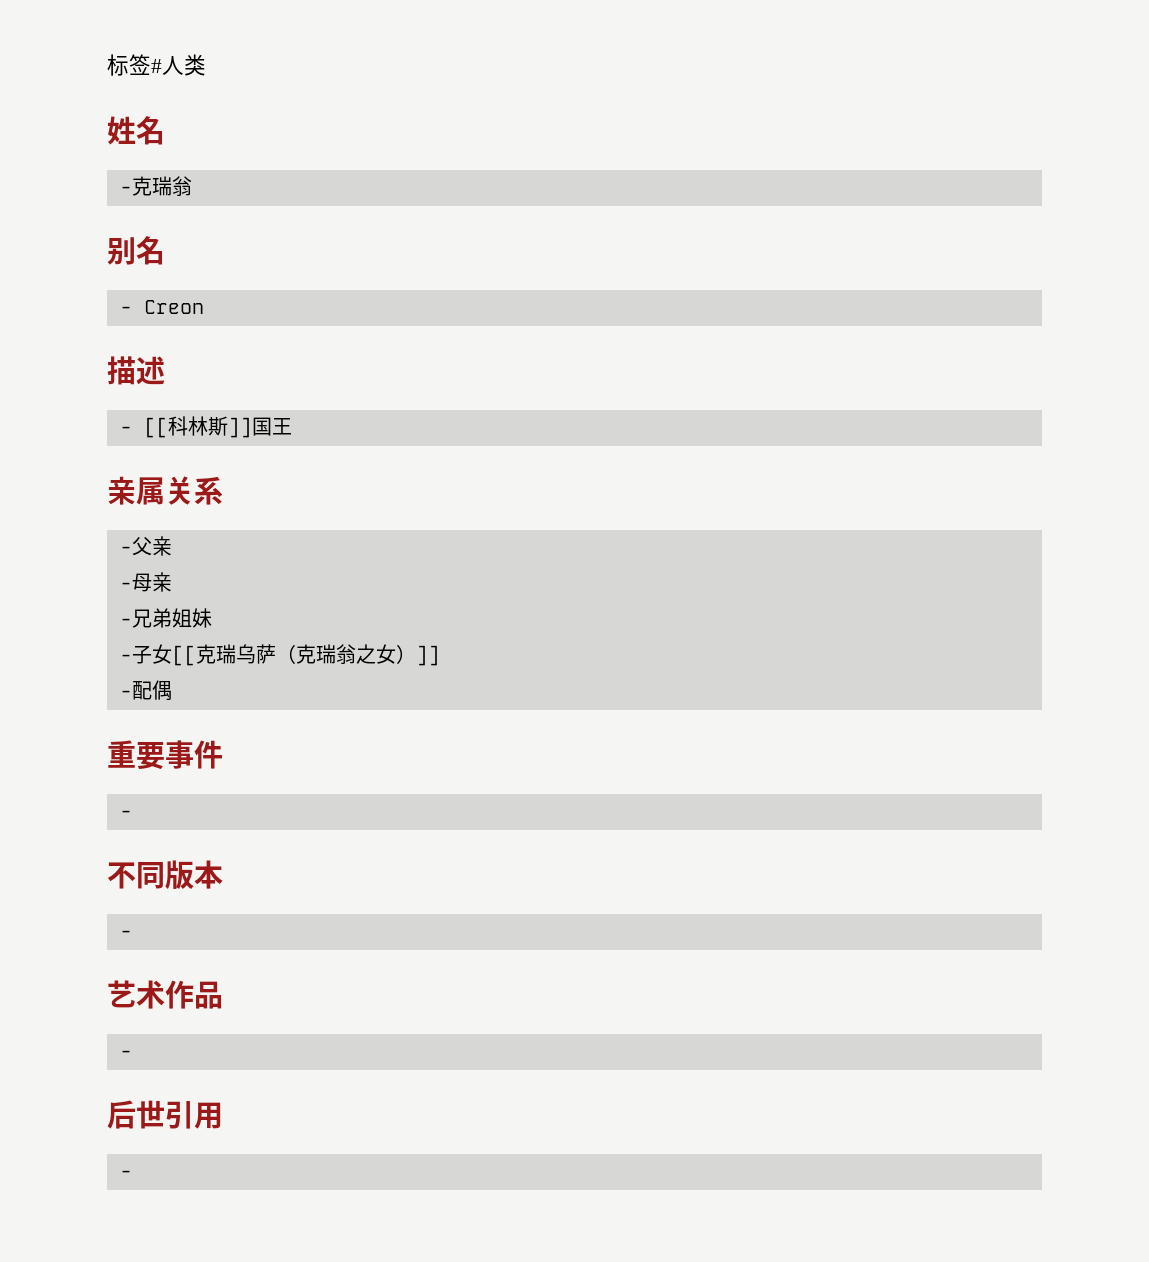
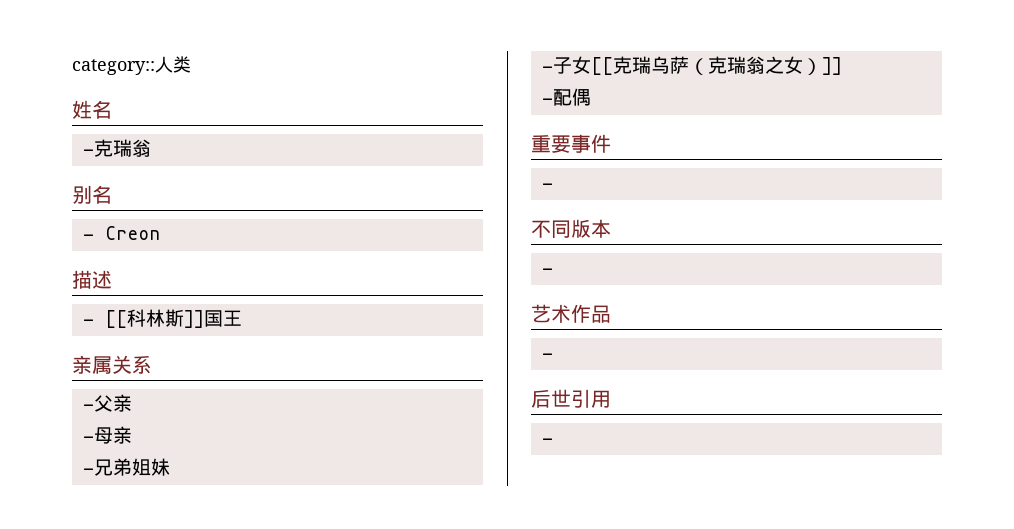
[107,54,162,76] 标签# -> [72,59,155,75] category::

